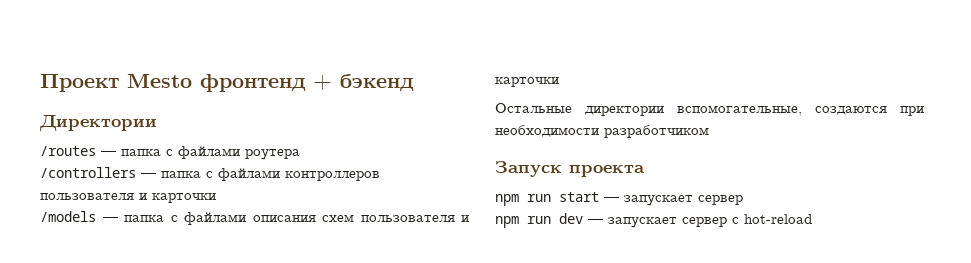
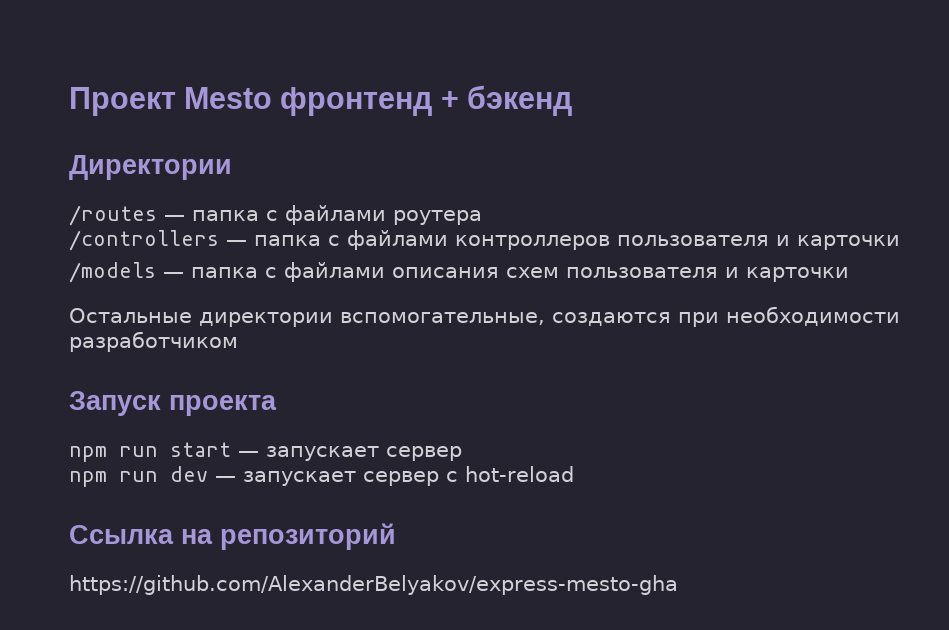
(812, 219) none -> [69,523,396,550] [69,575,678,595] // Ссылка на репозиторий // https://github.com/AlexanderBelyakov/express-mesto-gha

